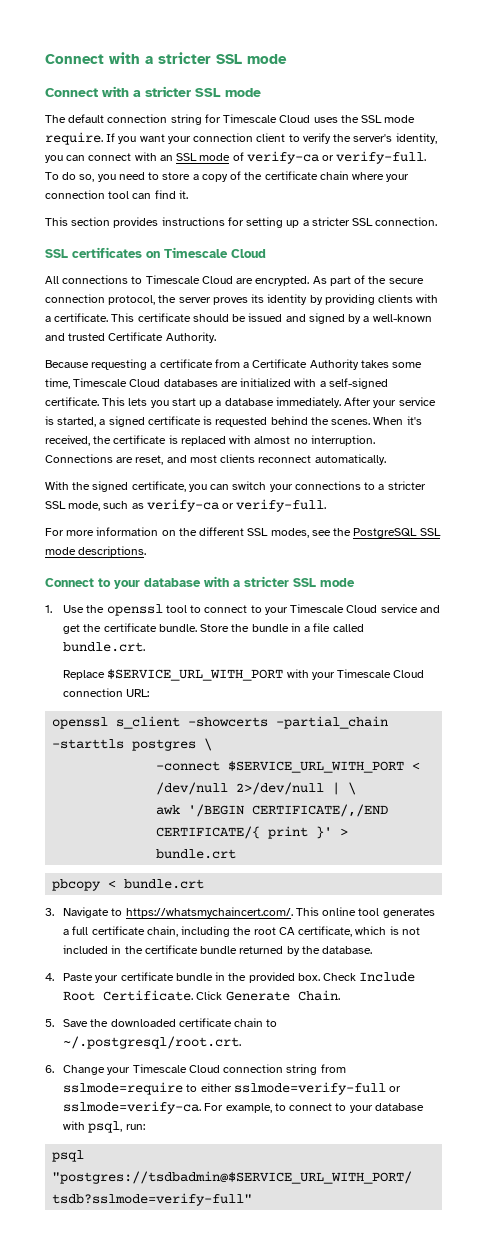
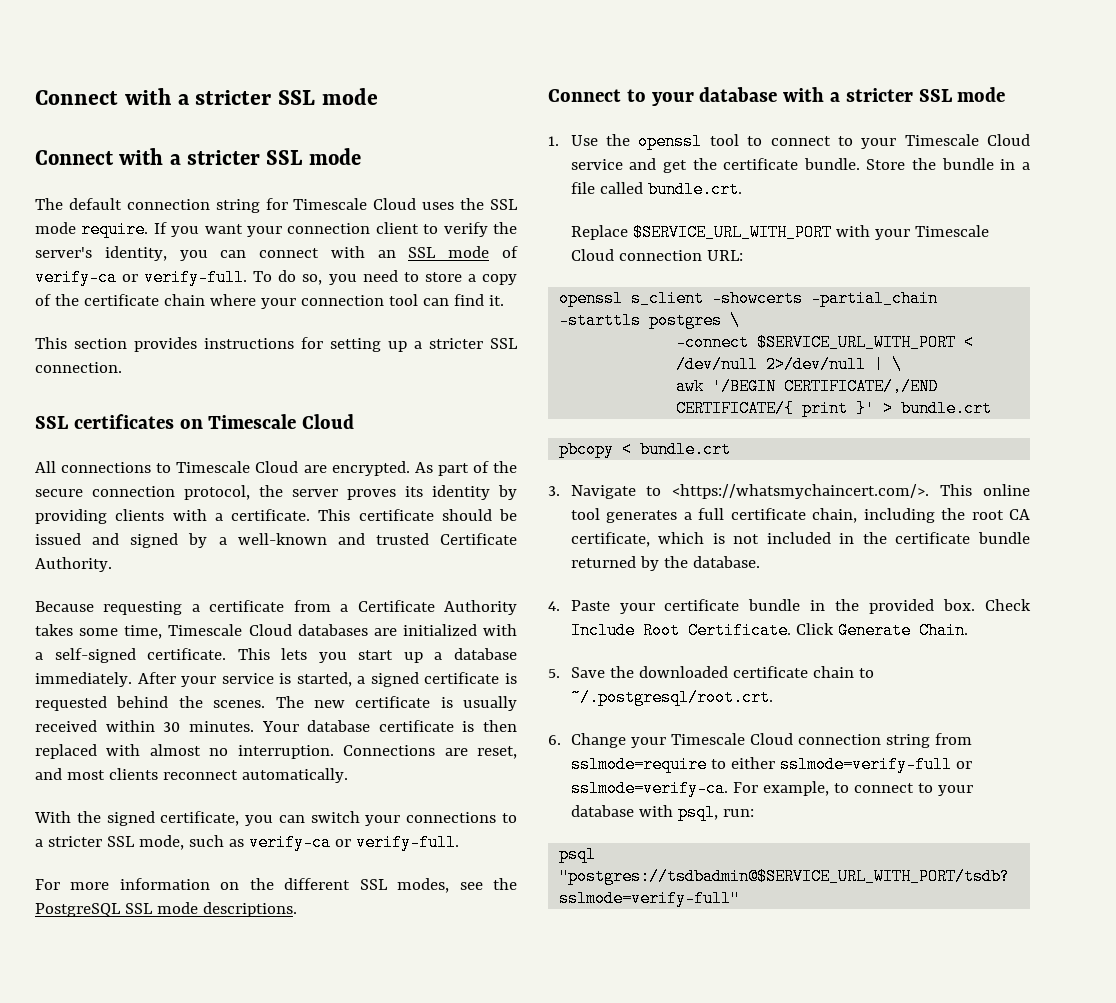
[373,416,422,425] [45,435,178,446] When it's received, the certificate is -> [275,696,517,711] [35,720,517,732] The new certificate is usually received within 30 minutes. Your database certificate is then
[125,907,293,918] https://whatsmychaincert.com/. -> [672,484,930,499] <https://whatsmychaincert.com/>.

